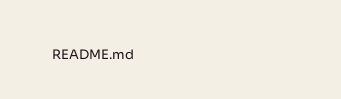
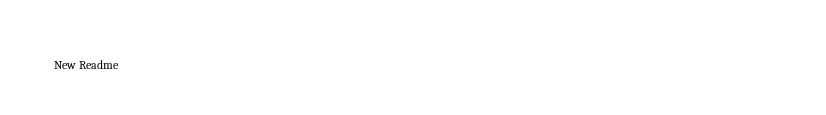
[52,49,134,60] README.md -> [54,60,120,69] New Readme

